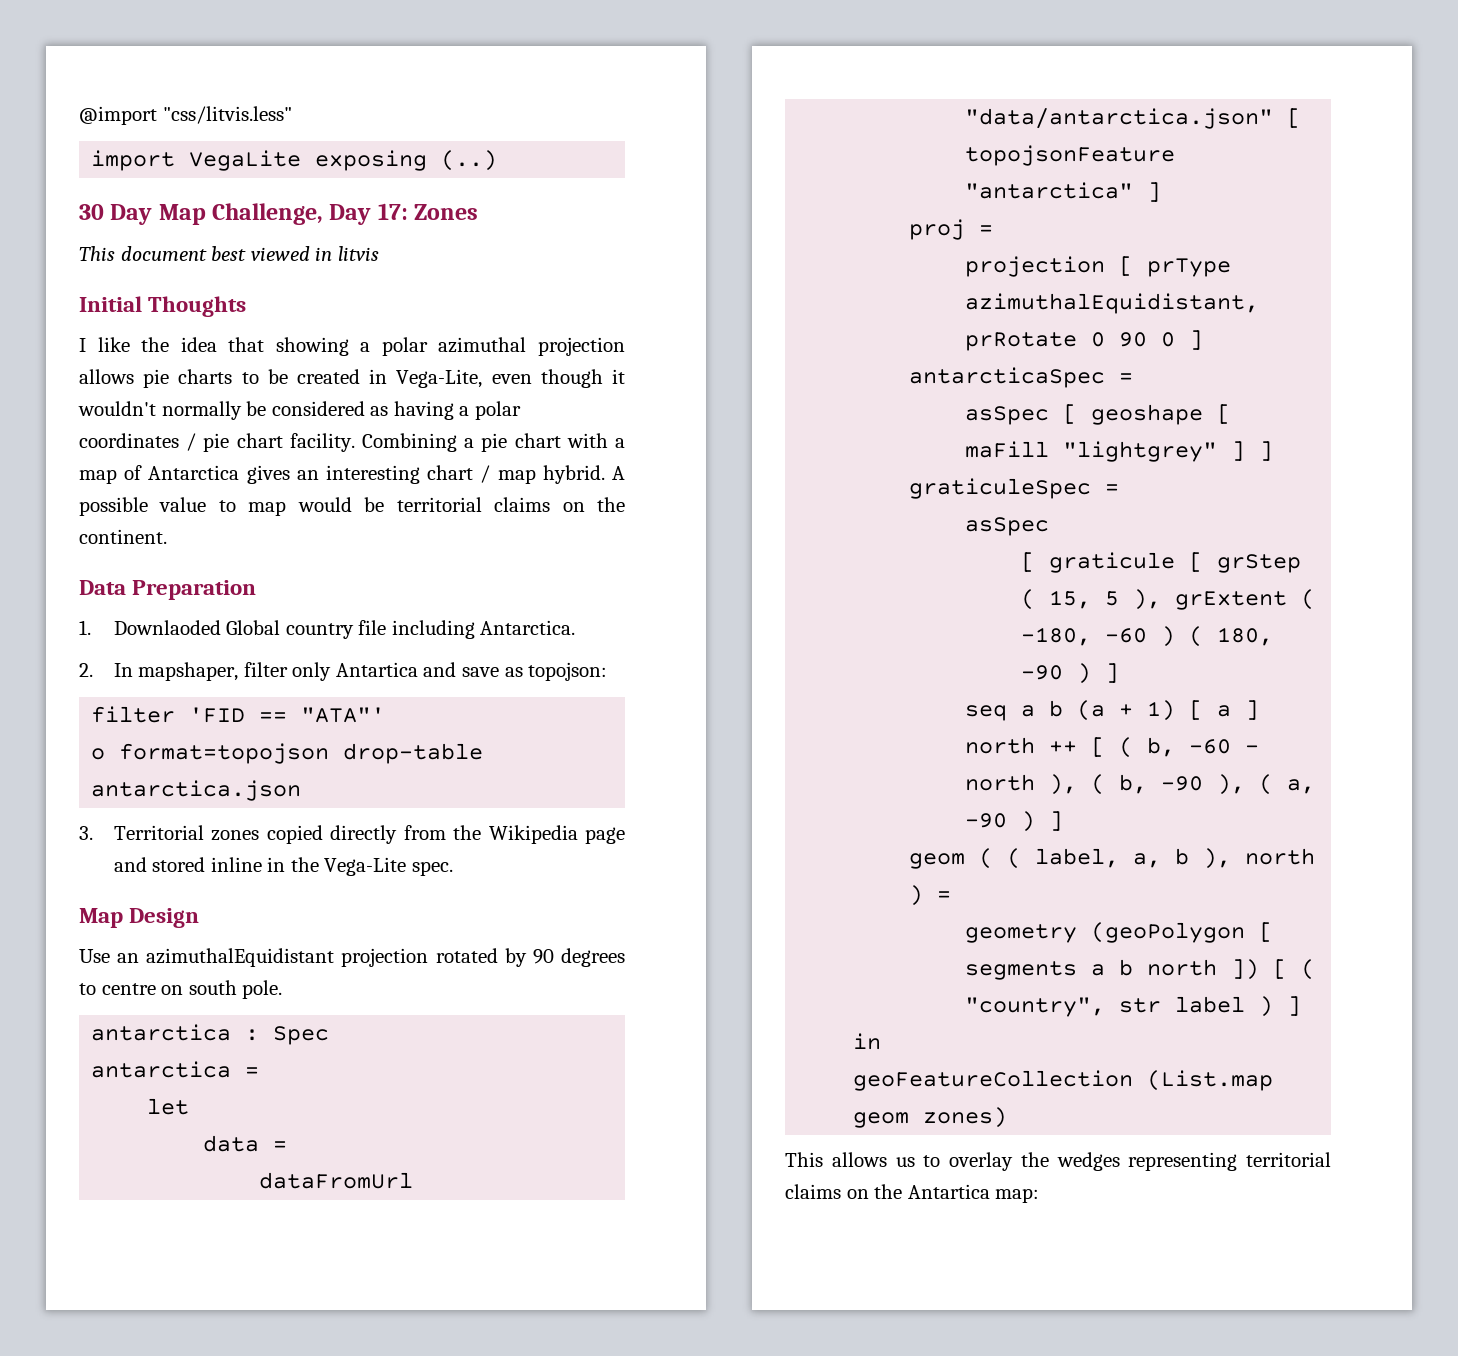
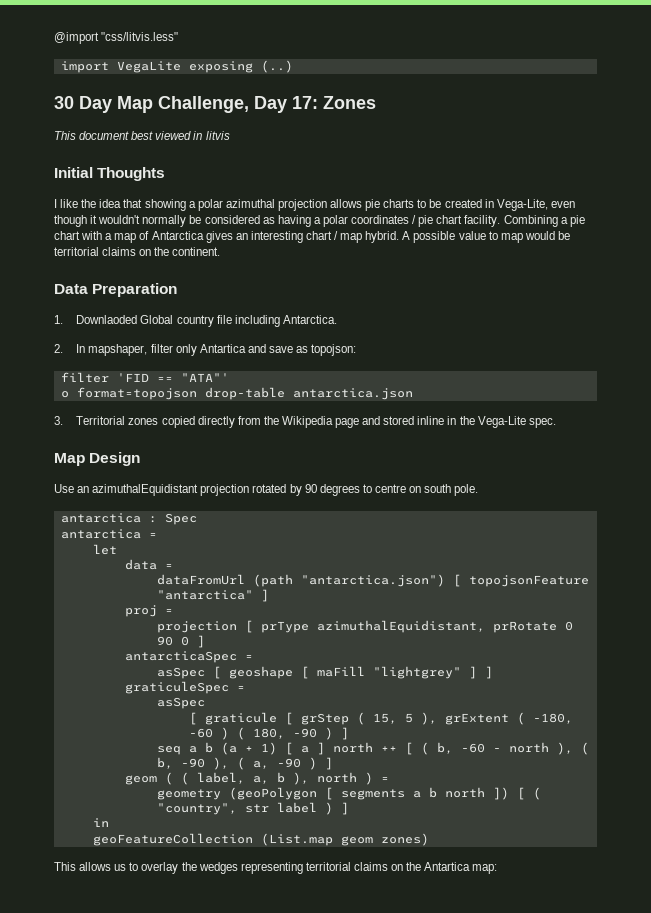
[965,108,1274,129] "data/antarctica.json" -> [252,574,445,587] (path "antarctica.json")

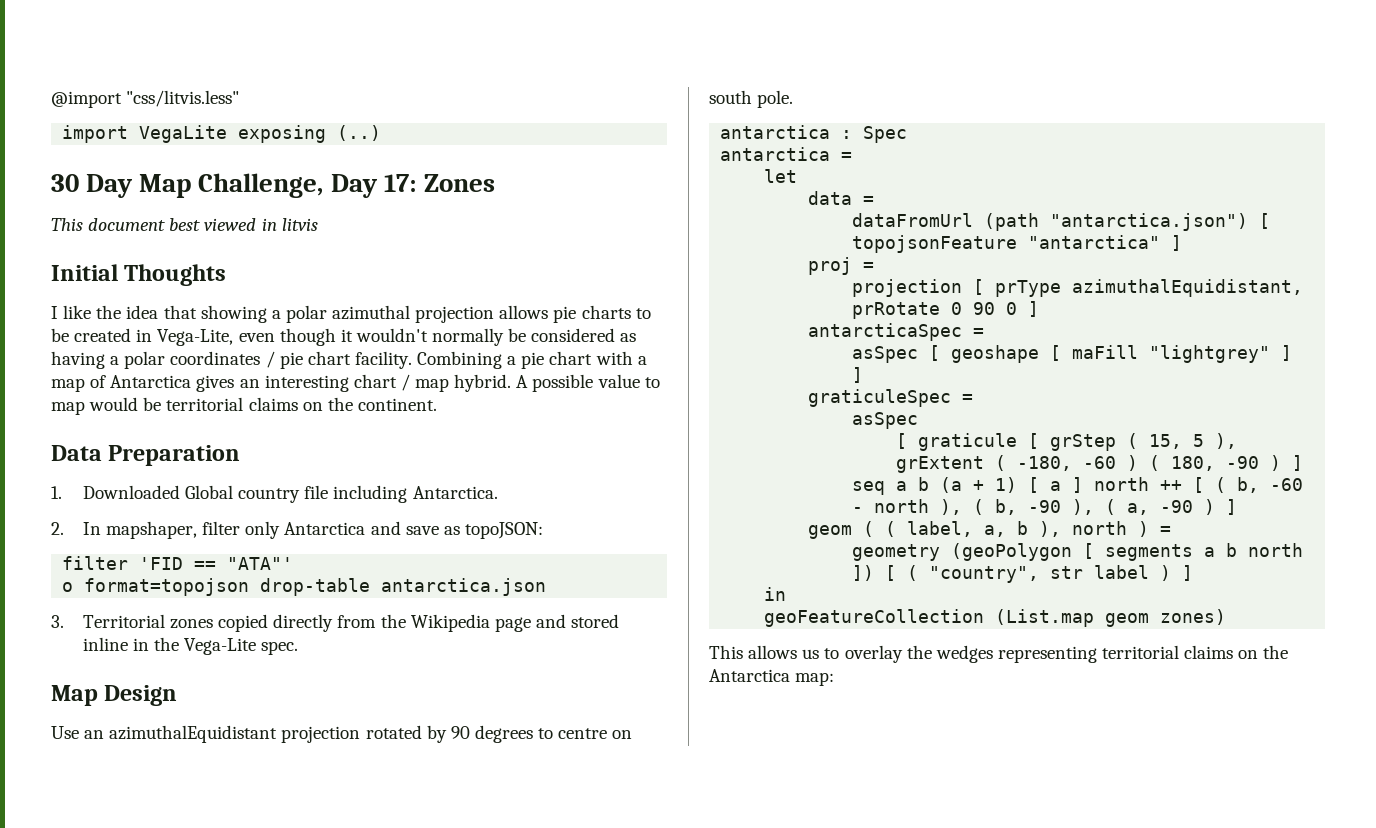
[76,315,138,324] Downlaoded -> [82,485,180,499] Downloaded
[199,344,246,353] Antartica -> [284,522,366,535] Antarctica
[311,344,357,356] topojson: -> [464,522,543,539] topoJSON:
[424,862,471,871] Antartica -> [709,669,790,682] Antarctica

